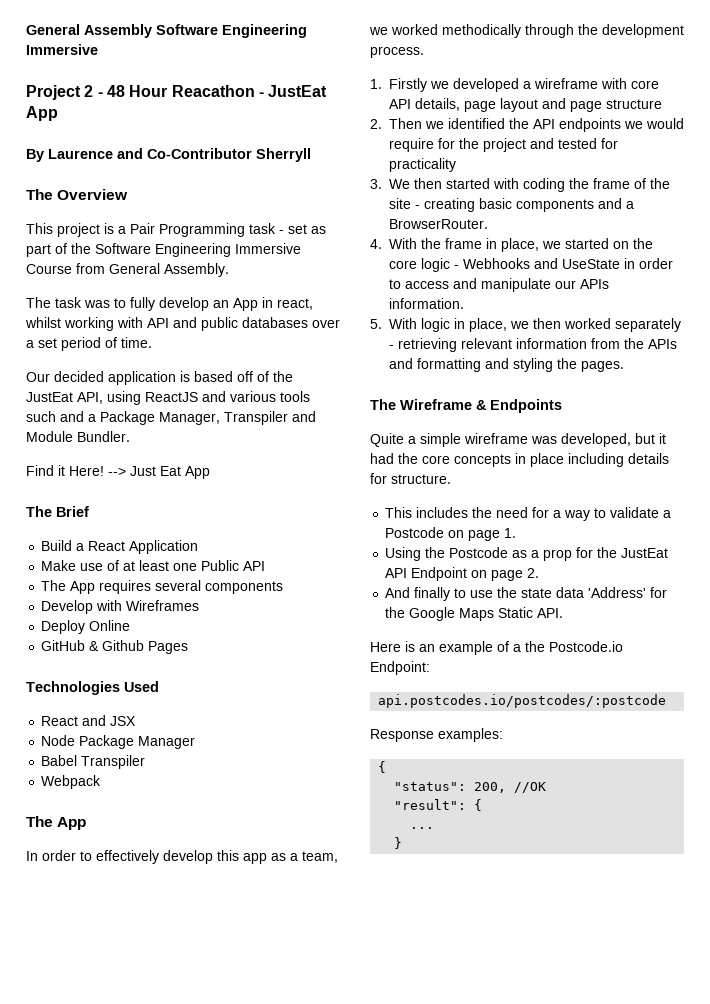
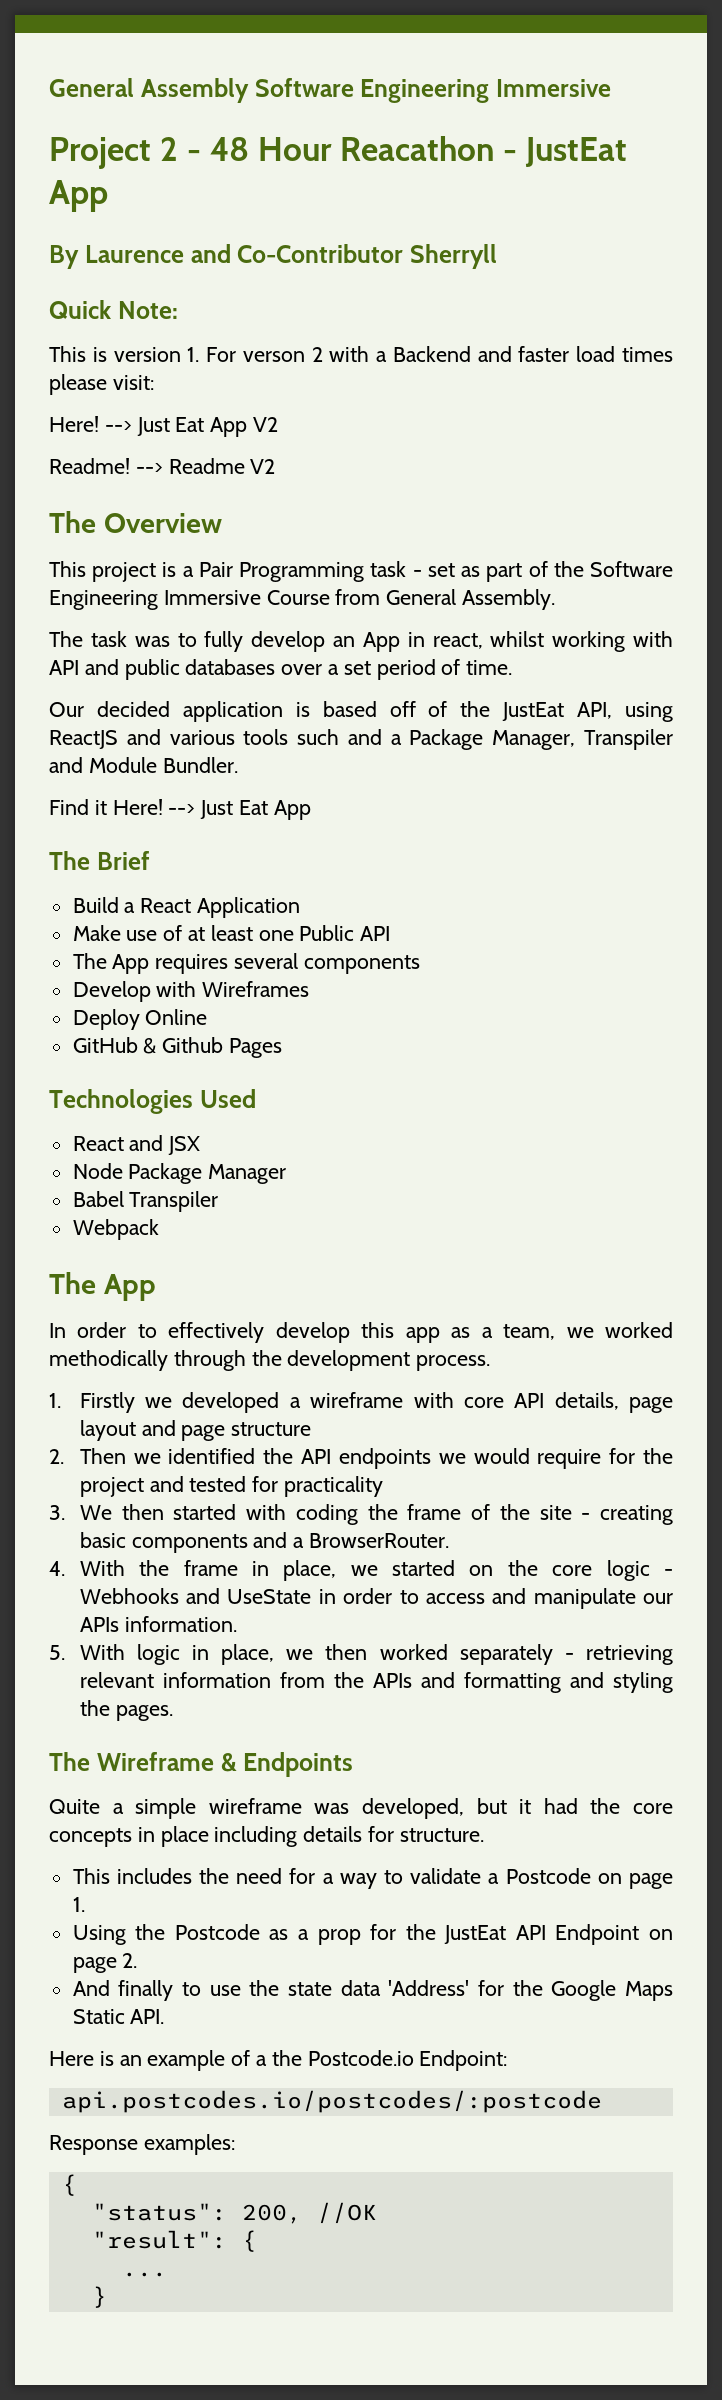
(311, 155) none -> [49,300,178,319] [49,346,673,362] [49,374,154,395] [49,416,279,437] [49,458,276,474] // Quick Note: // This is version 1. For verson 2 with a Backend and faster load times please visit: // Here! --> Just Eat App V2 // Readme! --> Readme V2

